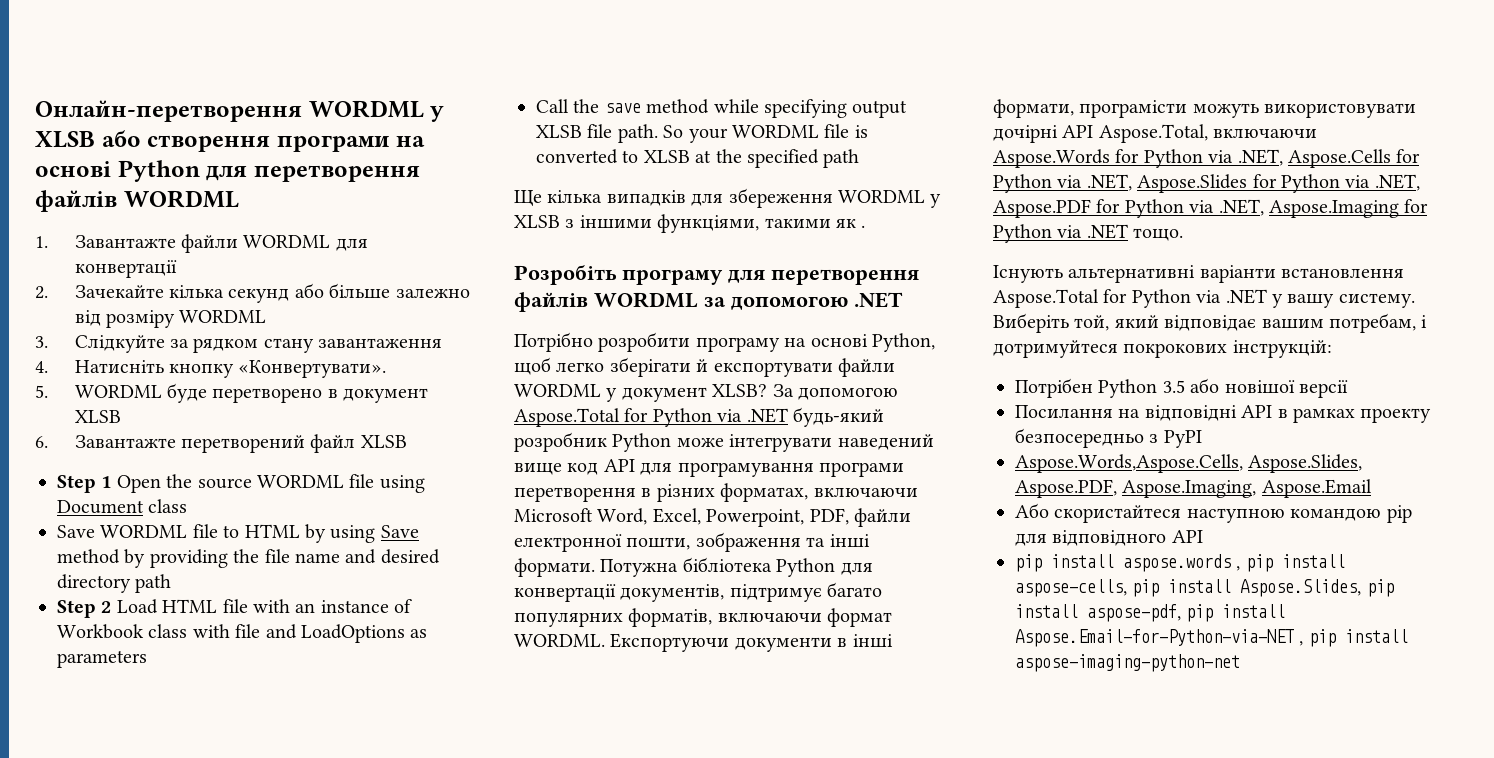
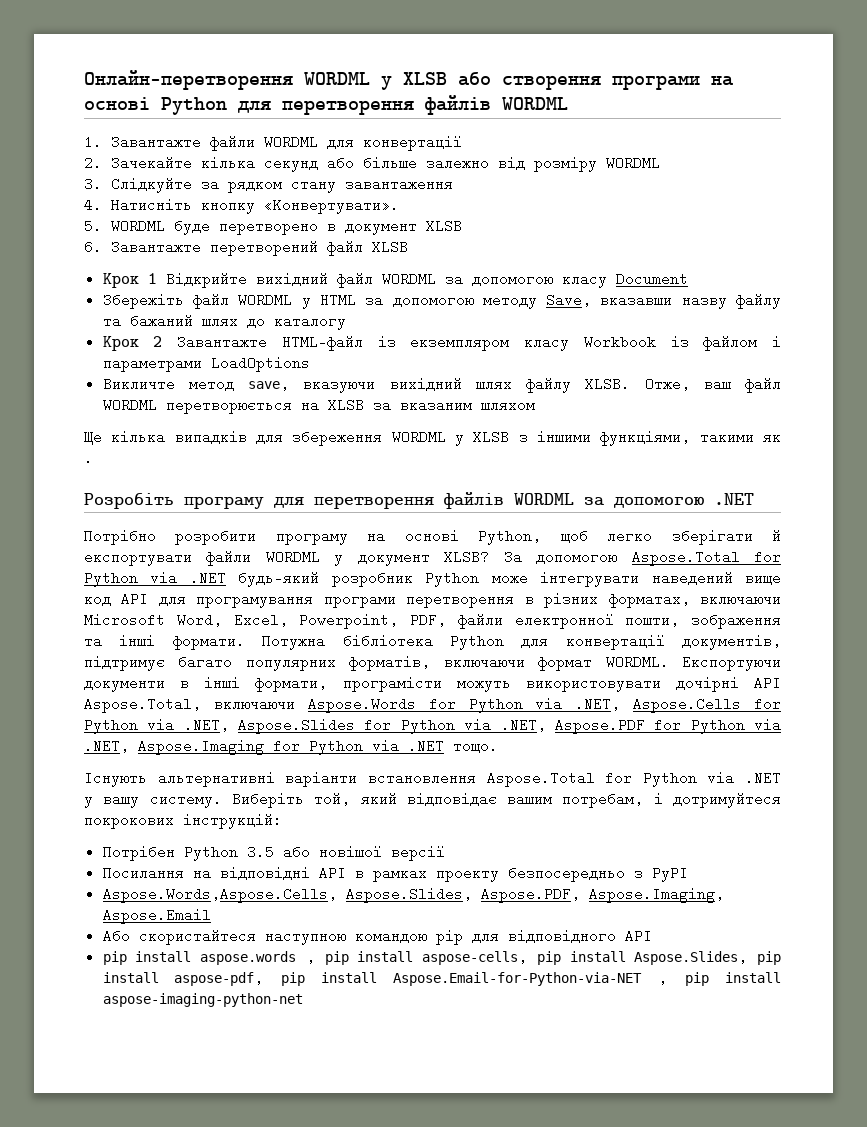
[57,474,425,493] [57,499,188,514] [57,524,419,543] [57,549,440,568] [57,574,172,593] [57,599,413,618] [57,624,428,643] [57,650,147,668] [536,99,908,118] [536,124,868,143] [536,149,860,168] Step 1 Open the source WORDML file using Document class // Save WORDML file to HTML by using Save method by providing the file name and desired directory path // Step 2 Load HTML file with an instance of Workbook class with file and LoadOptions as parameters // Call the save method while specifying output XLSB file path. So your WORDML file is converted to XLSB at the specified path -> [102,270,688,288] [102,291,781,309] [102,312,346,330] [102,333,782,351] [102,354,310,372] [102,375,782,393] [102,396,535,414] Крок 1 Відкрийте вихідний файл WORDML за допомогою класу Document // Збережіть файл WORDML у HTML за допомогою методу Save, вказавши назву файлу та бажаний шлях до каталогу // Крок 2 Завантажте HTML-файл із екземпляром класу Workbook із файлом і параметрами LoadOptions // Викличте метод save, вказуючи вихідний шлях файлу XLSB. Отже, ваш файл WORDML перетворюється на XLSB за вказаним шляхом

